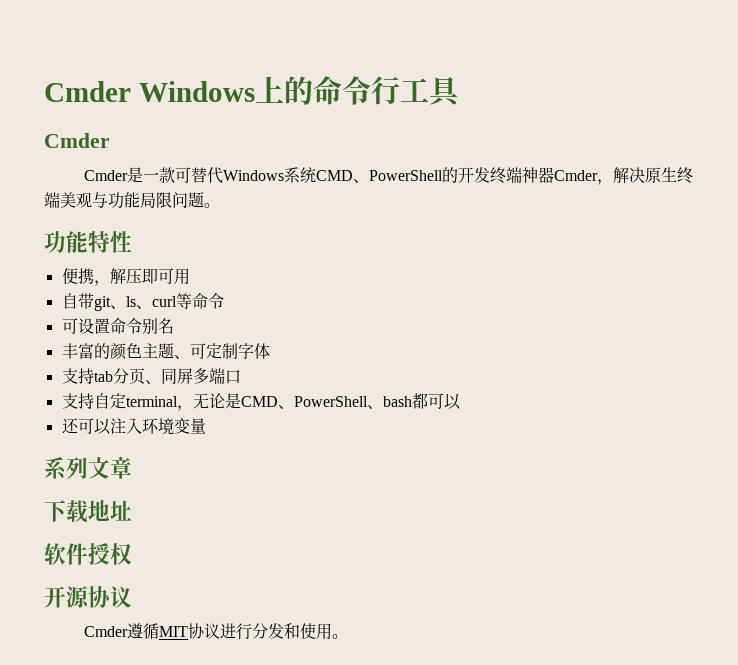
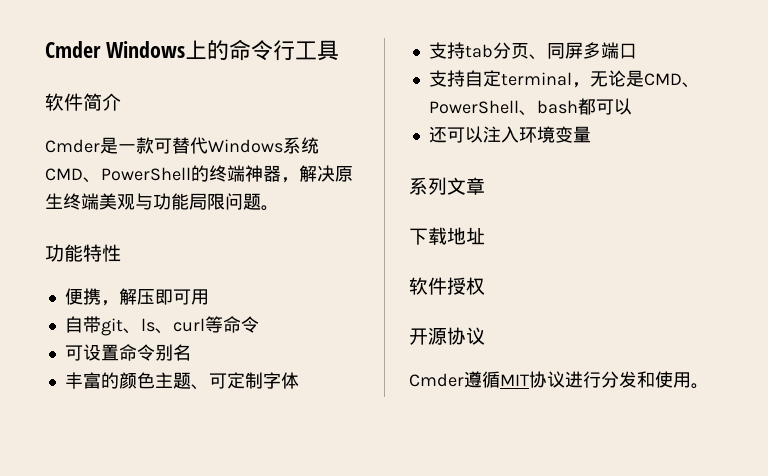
[44,133,110,148] Cmder -> [45,93,121,111] 软件简介
[458,167,491,183] 开发 -> (209, 173) none
[554,170,599,181] Cmder -> (281, 173) none

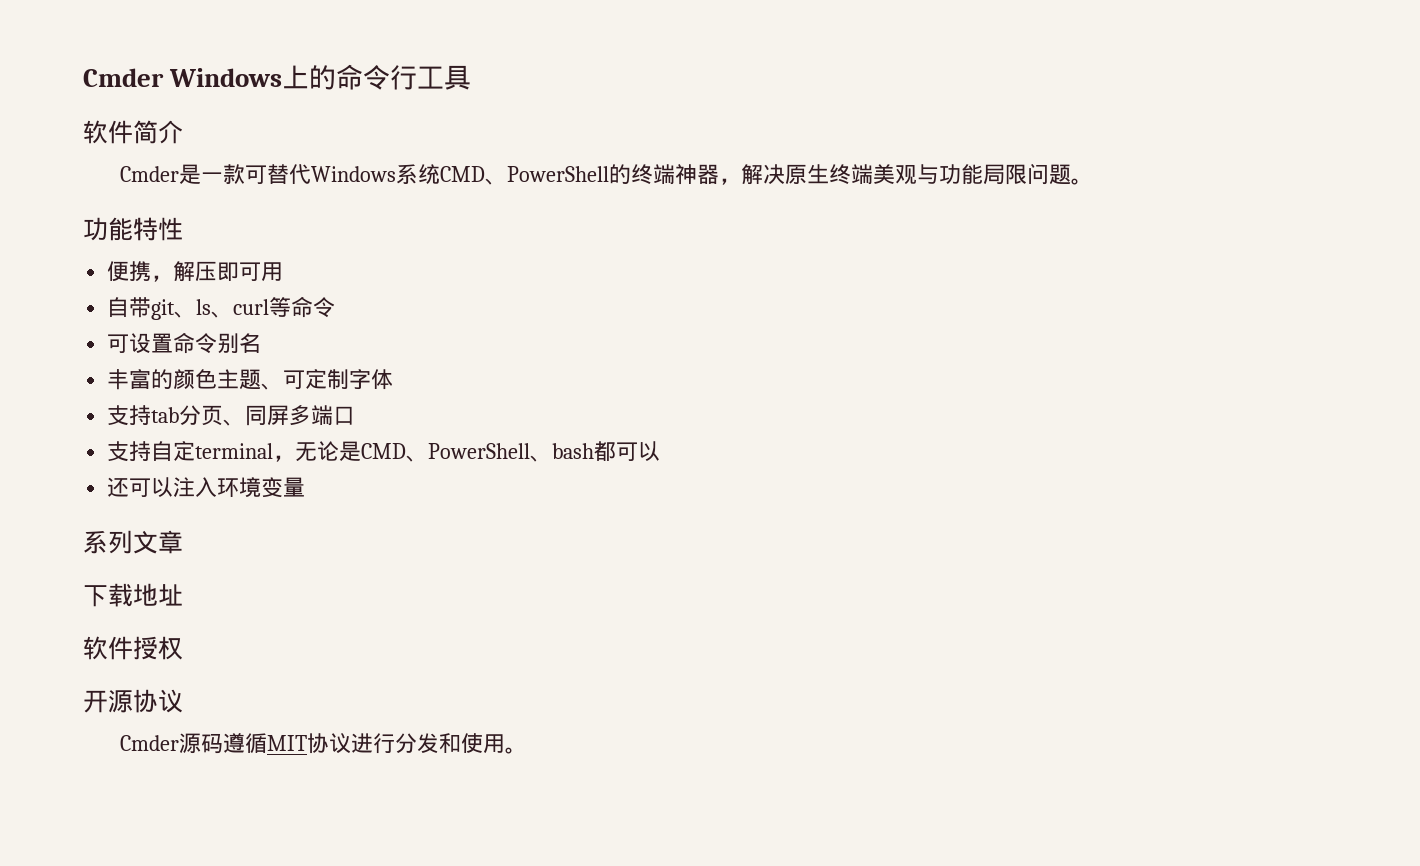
(464, 380) none -> [179,733,224,754] 源码

